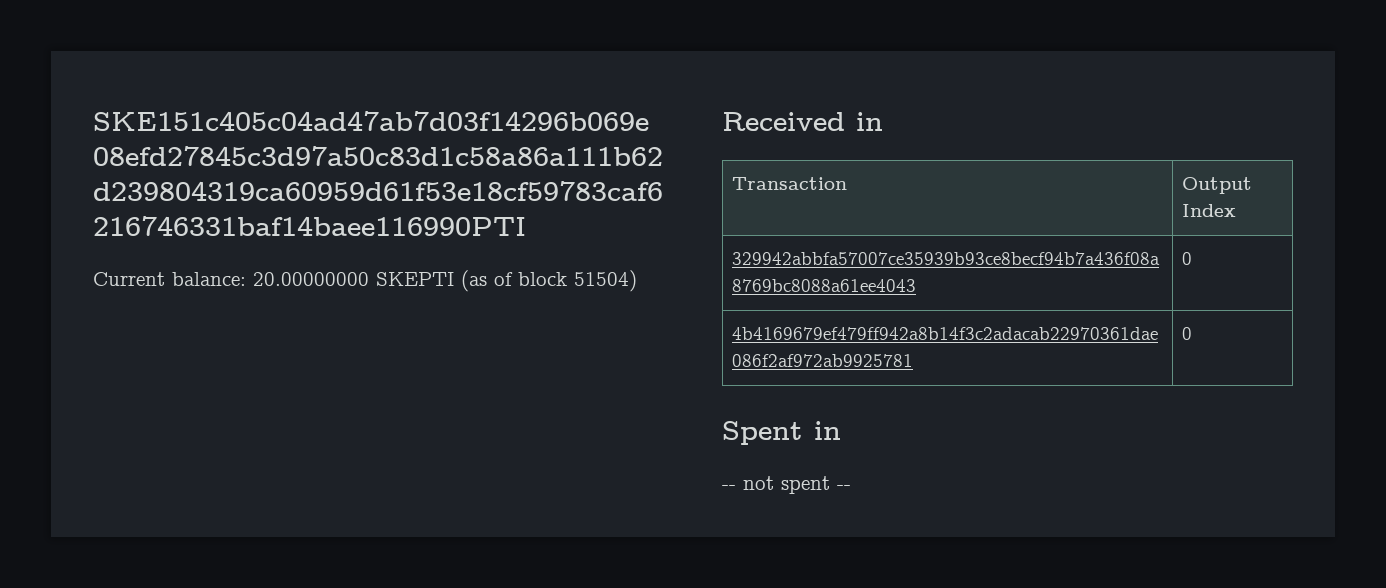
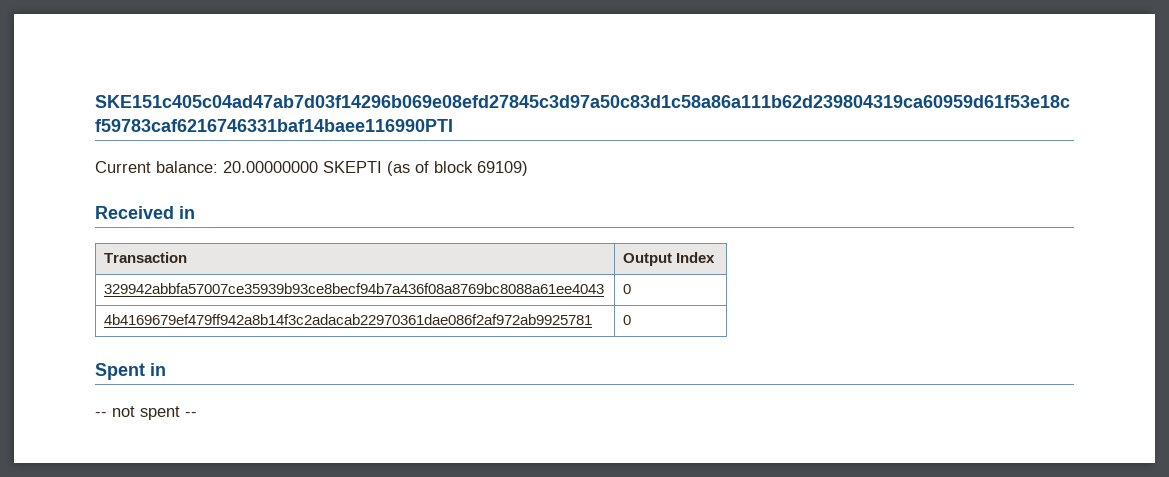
[574,270,637,292] 51504) -> [477,161,528,176] 69109)

